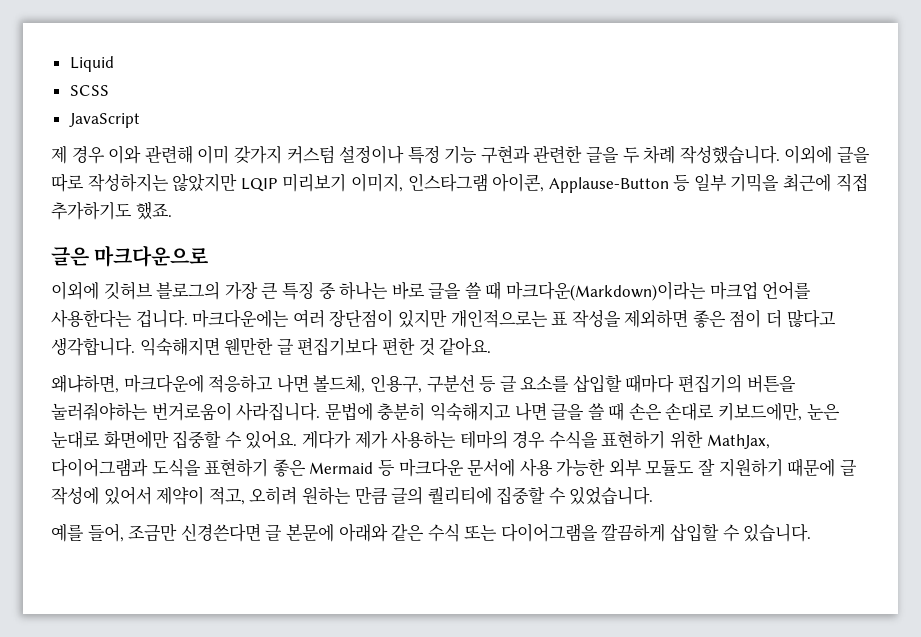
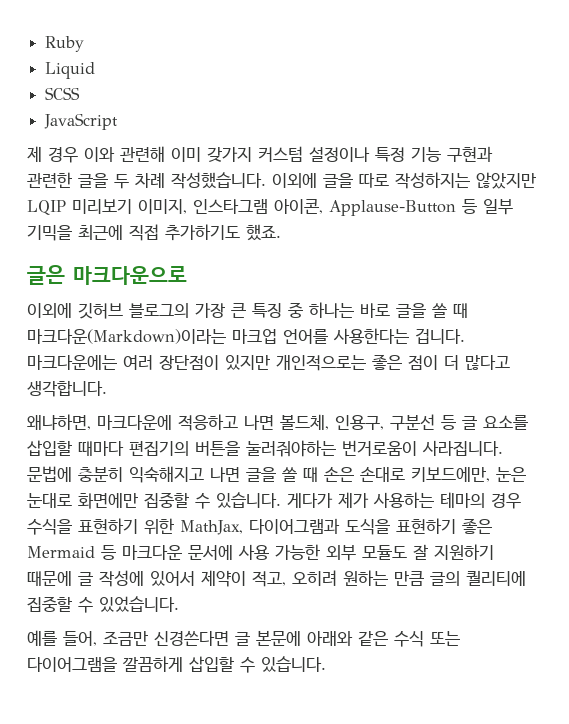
(69, 64) none -> [45,36,85,52] Ruby //
[551,309,689,328] 표 작성을 제외하면 -> (366, 363) none
[139,337,492,356] 익숙해지면 웬만한 글 편집기보다 편한 것 같아요. -> (107, 388) none
[245,430,298,449] 있어요. -> [216,492,281,508] 있습니다.

